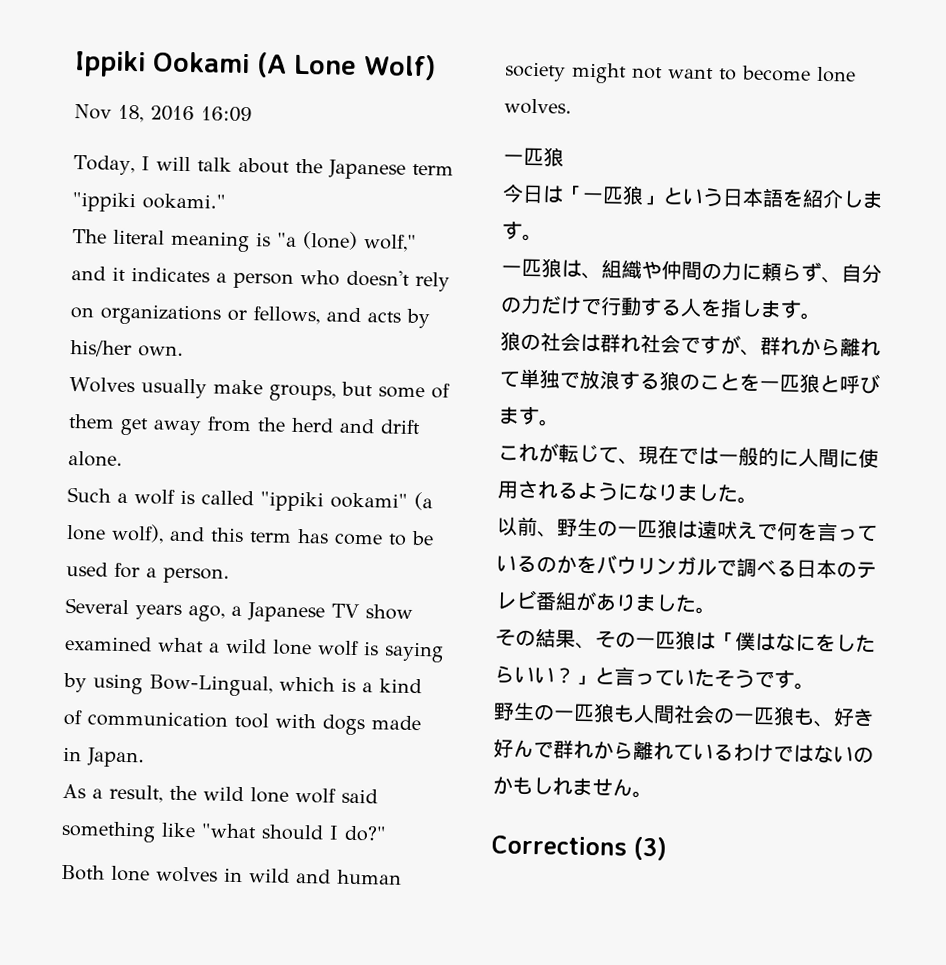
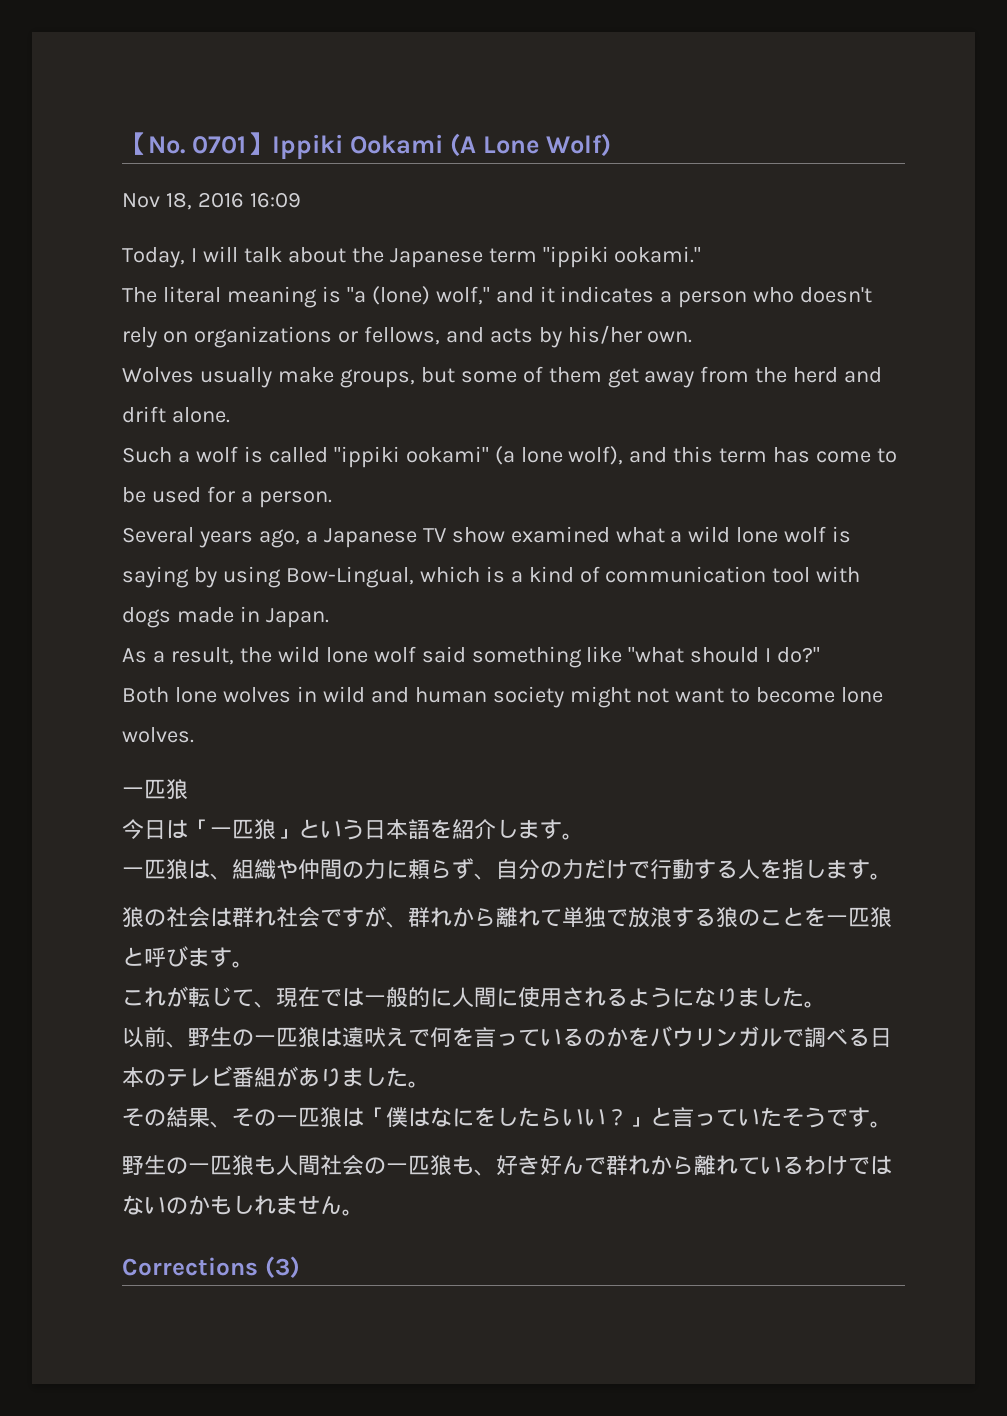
(74, 64) none -> [122,132,272,155] 【No. 0701】

